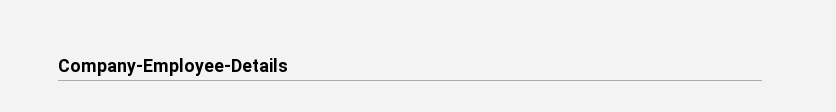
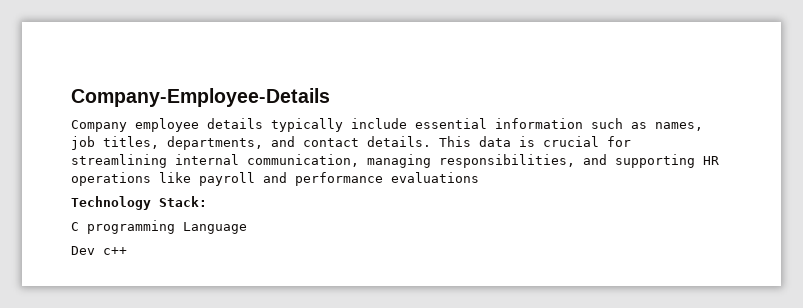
(288, 67) none -> [71,118,703,132] [71,136,631,150] [71,154,719,168] [71,172,479,186] [71,196,207,210] [71,220,247,234] [71,246,127,255] // Company employee details typically include essential information such as names, job titles, departments, and contact details. This data is crucial for streamlining internal communication, managing responsibilities, and supporting HR operations like payroll and performance evaluations // Technology Stack: // C programming Language // Dev c++

